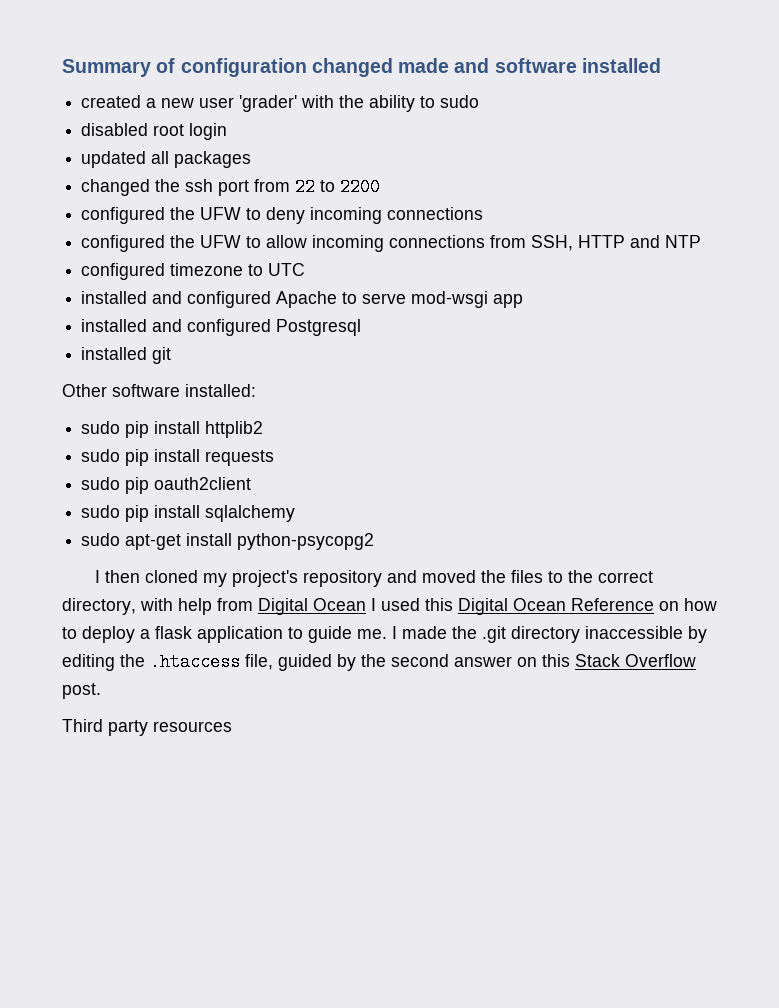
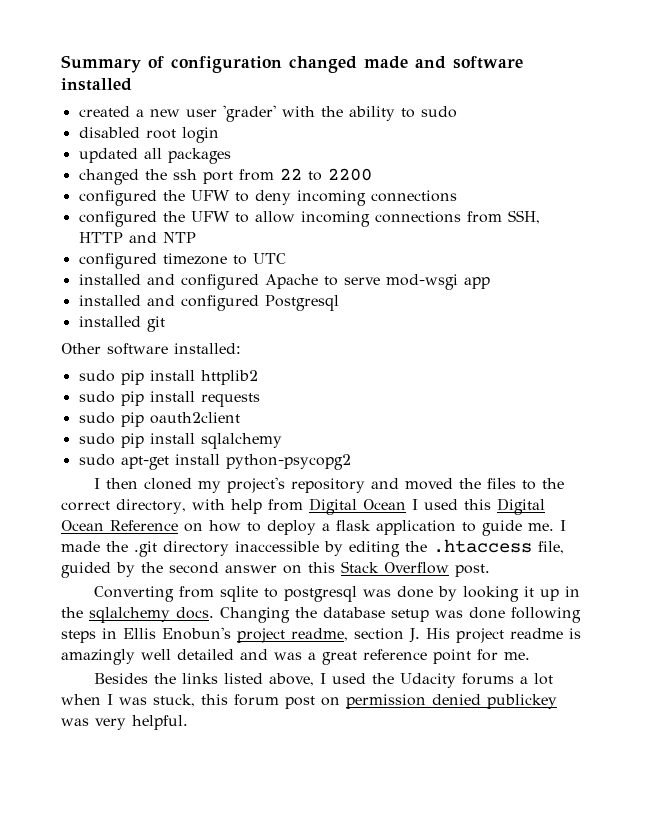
[62,719,232,736] Third party resources -> [94,586,581,602] [61,607,581,623] [61,627,581,643] [61,649,530,665] [94,673,554,688] [61,694,557,709] [61,715,188,730] Converting from sqlite to postgresql was done by looking it up in the sqlalchemy docs. Changing the database setup was done following steps in Ellis Enobun's project readme, section J. His project readme is amazingly well detailed and was a great reference point for me. // Besides the links listed above, I used the Udacity forums a lot when I was stuck, this forum post on permission denied publickey was very helpful.

